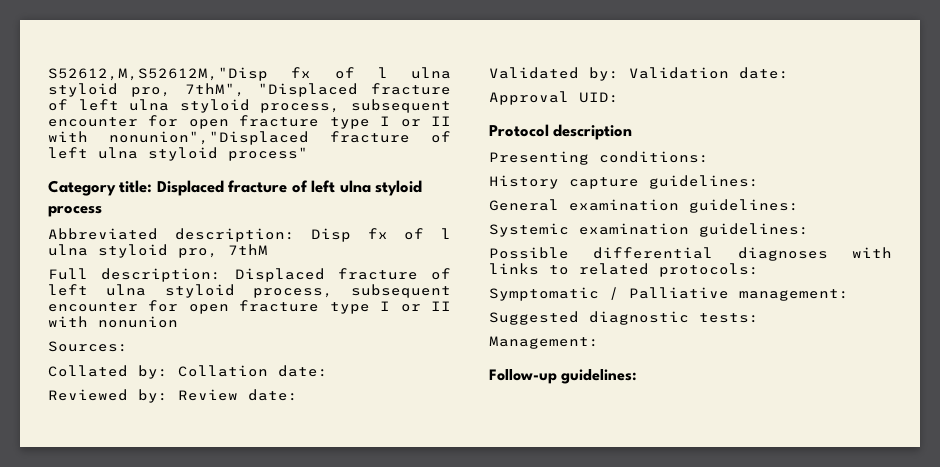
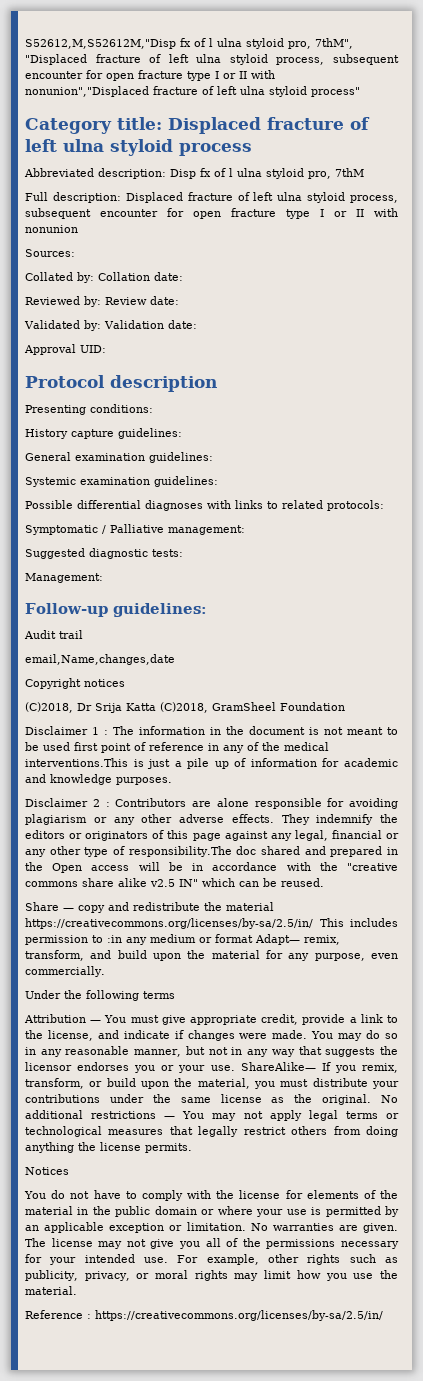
(638, 376) none -> [24,630,83,639] [25,654,175,665] [25,678,125,689] [25,702,345,713] [25,726,398,735] [25,742,329,753] [25,758,398,769] [25,774,172,785] [25,798,398,809] [25,814,398,825] [25,830,400,841] [25,846,398,857] [25,862,398,873] [25,878,324,887] [25,902,274,913] [25,918,398,929] [25,934,340,945] [25,950,398,961] [25,966,105,977] [25,990,175,1001] [24,1014,398,1025] [25,1030,399,1041] [25,1046,399,1057] [25,1062,398,1073] [25,1078,399,1089] [25,1094,398,1105] [25,1110,399,1121] [25,1126,398,1137] [25,1142,192,1153] [25,1167,69,1175] [24,1190,399,1201] [25,1206,399,1217] [25,1222,398,1233] [25,1238,399,1249] [25,1254,398,1265] [25,1270,398,1281] [25,1286,77,1295] [25,1310,383,1321] // Audit trail // email,Name,changes,date // Copyright notices // (C)2018, Dr Srija Katta (C)2018, GramSheel Foundation // Disclaimer 1 : The information in the document is not meant to be used first point of reference in any of the medical interventions.This is just a pile up of information for academic and knowledge purposes. // Disclaimer 2 : Contributors are alone responsible for avoiding plagiarism or any other adverse effects. They indemnify the editors or originators of this page against any legal, financial or any other type of responsibility.The doc shared and prepared in the Open access will be in accordance with the "creative commons share alike v2.5 IN" which can be reused. // Share — copy and redistribute the material https://creativecommons.org/licenses/by-sa/2.5/in/ This includes permission to :in any medium or format Adapt— remix, transform, and build upon the material for any purpose, even commercially. // Under the following terms // Attribution — You must give appropriate credit, provide a link to the license, and indicate if changes were made. You may do so in any reasonable manner, but not in any way that suggests the licensor endorses you or your use. ShareAlike— If you remix, transform, or build upon the material, you must distribute your contributions under the same license as the original. No additional restrictions — You may not apply legal terms or technological measures that legally restrict others from doing anything the license permits. // Notices // You do not have to comply with the license for elements of the material in the public domain or where your use is permitted by an applicable exception or limitation. No warranties are given. The license may not give you all of the permissions necessary for your intended use. For example, other rights such as publicity, privacy, or moral rights may limit how you use the material. // Reference : https://creativecommons.org/licenses/by-sa/2.5/in/

